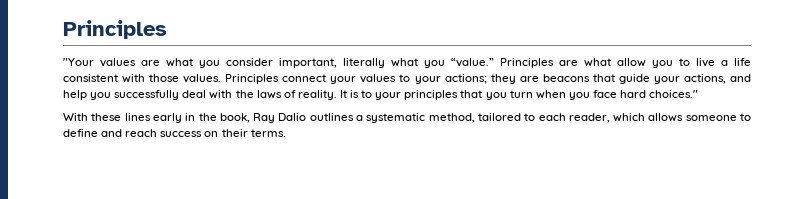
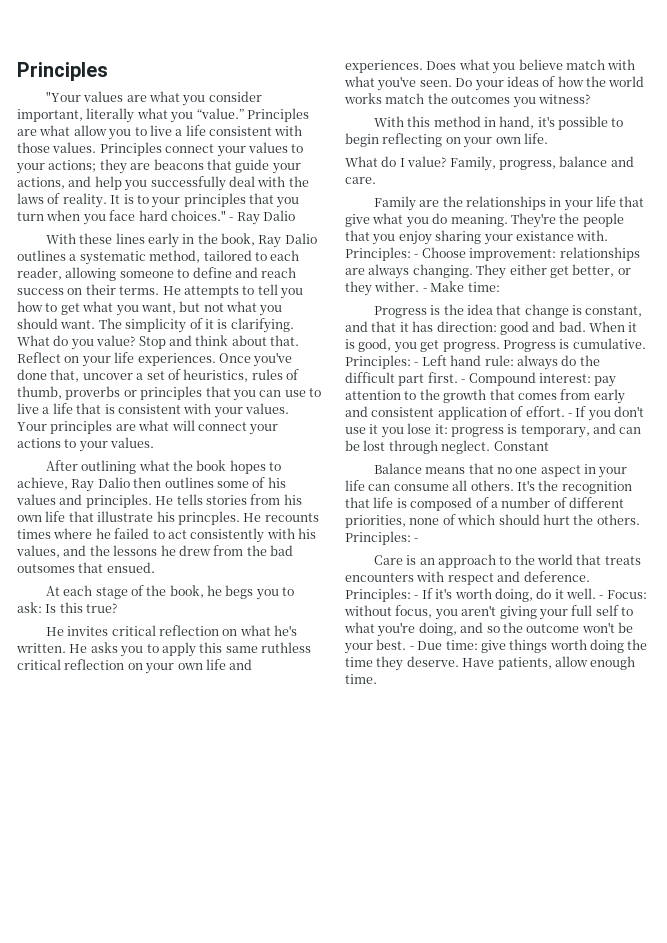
(699, 94) none -> [229,210,295,225] - Ray Dalio
[613,113,684,122] which allows -> [65,267,117,281] allowing
(286, 133) none -> [162,284,303,299] [17,301,283,316] [17,318,294,333] [17,335,299,350] [17,352,293,367] [17,369,299,382] [17,386,321,401] [17,403,289,418] [17,420,279,435] [17,437,155,452] [45,460,282,474] [17,477,286,492] [16,494,302,508] [17,511,319,525] [17,528,316,543] [16,545,293,558] [17,562,155,573] [45,585,295,600] [17,602,118,613] [45,625,298,636] [16,642,311,657] [17,659,253,674] [345,59,636,74] [344,76,645,91] [344,93,590,108] [373,116,624,130] [345,133,548,148] [345,156,634,171] [345,177,376,184] [373,196,645,211] [345,213,624,228] [345,230,609,245] [345,247,640,261] [345,264,631,279] [345,281,500,296] [373,304,643,318] [345,321,638,335] [345,338,646,353] [345,355,600,370] [345,372,617,387] [345,389,625,404] [345,406,644,421] [345,423,642,438] [345,440,549,454] [373,463,628,478] [345,480,632,494] [345,497,624,511] [345,514,640,528] [345,531,419,545] [373,554,641,568] [345,571,590,585] [345,588,647,602] [344,605,633,620] [344,622,633,637] [344,639,648,654] [345,656,636,671] [345,674,377,684] He attempts to tell you how to get what you want, but not what you should want. The simplicity of it is clarifying. What do you value? Stop and think about that. Reflect on your life experiences. Once you've done that, uncover a set of heuristics, rules of thumb, proverbs or principles that you can use to live a life that is consistent with your values. Your principles are what will connect your actions to your values. // After outlining what the book hopes to achieve, Ray Dalio then outlines some of his values and principles. He tells stories from his own life that illustrate his princples. He recounts times where he failed to act consistently with his values, and the lessons he drew from the bad outsomes that ensued. // At each stage of the book, he begs you to ask: Is this true? // He invites critical reflection on what he's written. He asks you to apply this same ruthless critical reflection on your own life and experiences. Does what you believe match with what you've seen. Do your ideas of how the world works match the outcomes you witness? // With this method in hand, it's possible to begin reflecting on your own life. // What do I value? Family, progress, balance and care. // Family are the relationships in your life that give what you do meaning. They're the people that you enjoy sharing your existance with. Principles: - Choose improvement: relationships are always changing. They either get better, or they wither. - Make time: // Progress is the idea that change is constant, and that it has direction: good and bad. When it is good, you get progress. Progress is cumulative. Principles: - Left hand rule: always do the difficult part first. - Compound interest: pay attention to the growth that comes from early and consistent application of effort. - If you don't use it you lose it: progress is temporary, and can be lost through neglect. Constant // Balance means that no one aspect in your life can consume all others. It's the recognition that life is composed of a number of different priorities, none of which should hurt the others. Principles: - // Care is an approach to the world that treats encounters with respect and deference. Principles: - If it's worth doing, do it well. - Focus: without focus, you aren't giving your full self to what you're doing, and so the outcome won't be your best. - Due time: give things worth doing the time they deserve. Have patients, allow enough time.

